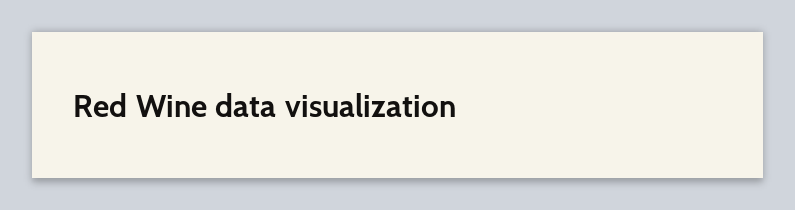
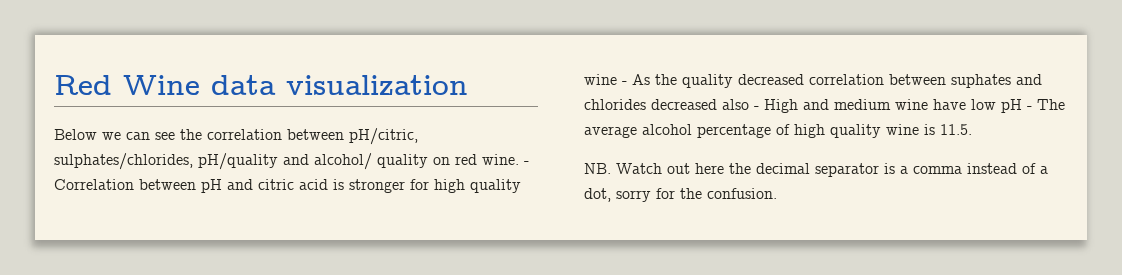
(456, 105) none -> [54,128,418,145] [54,153,529,170] [54,179,521,193] [584,74,1042,88] [584,99,1065,113] [584,124,972,138] [584,163,1048,177] [584,188,777,202] // Below we can see the correlation between pH/citric, sulphates/chlorides, pH/quality and alcohol/ quality on red wine. - Correlation between pH and citric acid is stronger for high quality wine - As the quality decreased correlation between suphates and chlorides decreased also - High and medium wine have low pH - The average alcohol percentage of high quality wine is 11.5. // NB. Watch out here the decimal separator is a comma instead of a dot, sorry for the confusion.

